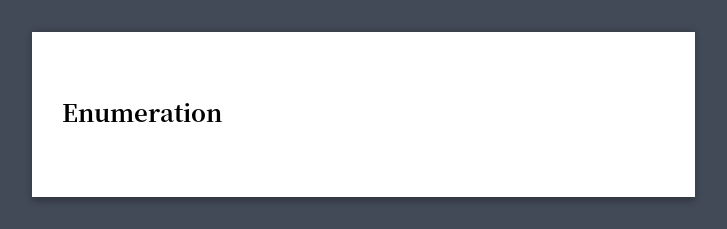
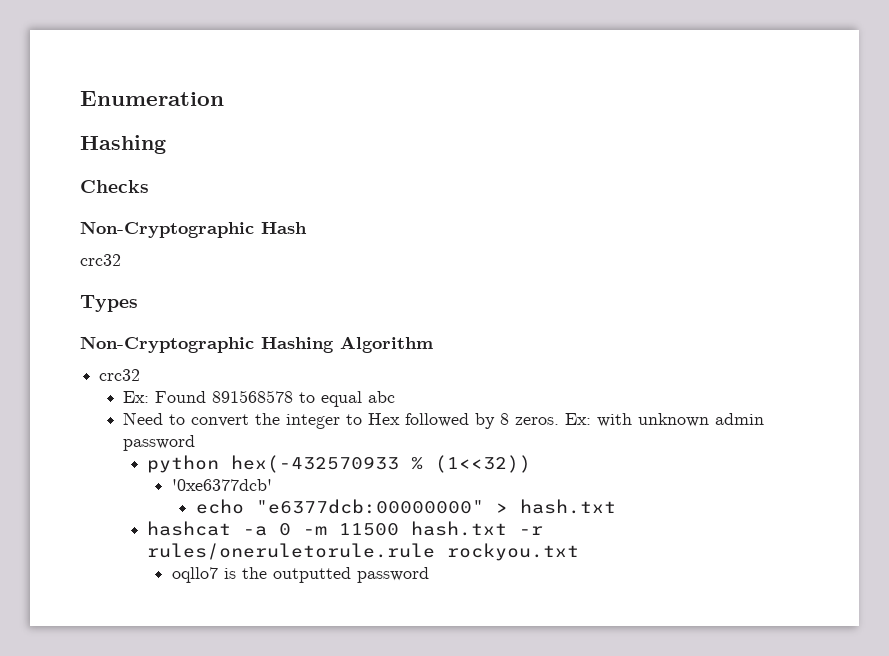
(222, 112) none -> [80,135,166,154] [80,180,149,193] [80,221,307,238] [80,254,121,266] [80,295,138,312] [80,336,433,353] [99,369,141,381] [123,390,396,407] [123,412,765,429] [123,435,196,451] [147,455,532,473] [171,479,272,491] [195,499,616,514] [147,521,544,536] [147,543,580,561] [171,567,429,583] // Hashing // Checks // Non-Cryptographic Hash // crc32 // Types // Non-Cryptographic Hashing Algorithm // crc32 // Ex: Found 891568578 to equal abc // Need to convert the integer to Hex followed by 8 zeros. Ex: with unknown admin password // python hex(-432570933 % (1<<32)) // '0xe6377dcb' // echo "e6377dcb:00000000" > hash.txt // hashcat -a 0 -m 11500 hash.txt -r rules/oneruletorule.rule rockyou.txt // oqllo7 is the outputted password

